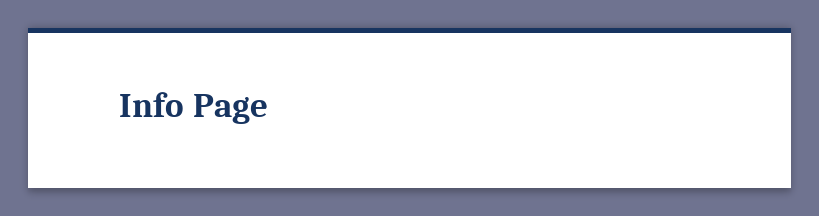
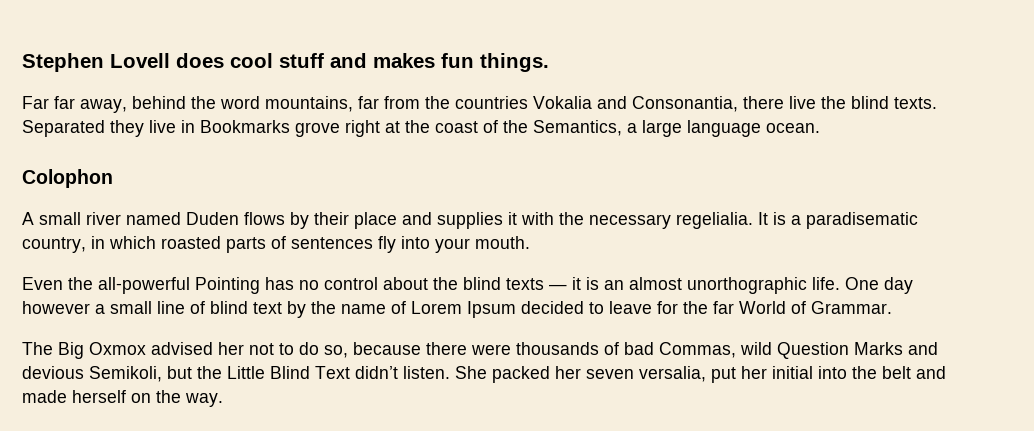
[119,92,269,124] Info Page -> [22,53,549,72] [22,96,937,113] [22,120,820,137] [22,169,113,188] [22,212,918,229] [22,236,530,253] [22,277,913,294] [22,301,892,318] [22,342,938,359] [22,366,946,383] [22,390,223,407] Stephen Lovell does cool stuff and makes fun things. // Far far away, behind the word mountains, far from the countries Vokalia and Consonantia, there live the blind texts. Separated they live in Bookmarks grove right at the coast of the Semantics, a large language ocean. // Colophon // A small river named Duden flows by their place and supplies it with the necessary regelialia. It is a paradisematic country, in which roasted parts of sentences fly into your mouth. // Even the all-powerful Pointing has no control about the blind texts — it is an almost unorthographic life. One day however a small line of blind text by the name of Lorem Ipsum decided to leave for the far World of Grammar. // The Big Oxmox advised her not to do so, because there were thousands of bad Commas, wild Question Marks and devious Semikoli, but the Little Blind Text didn’t listen. She packed her seven versalia, put her initial into the belt and made herself on the way.

